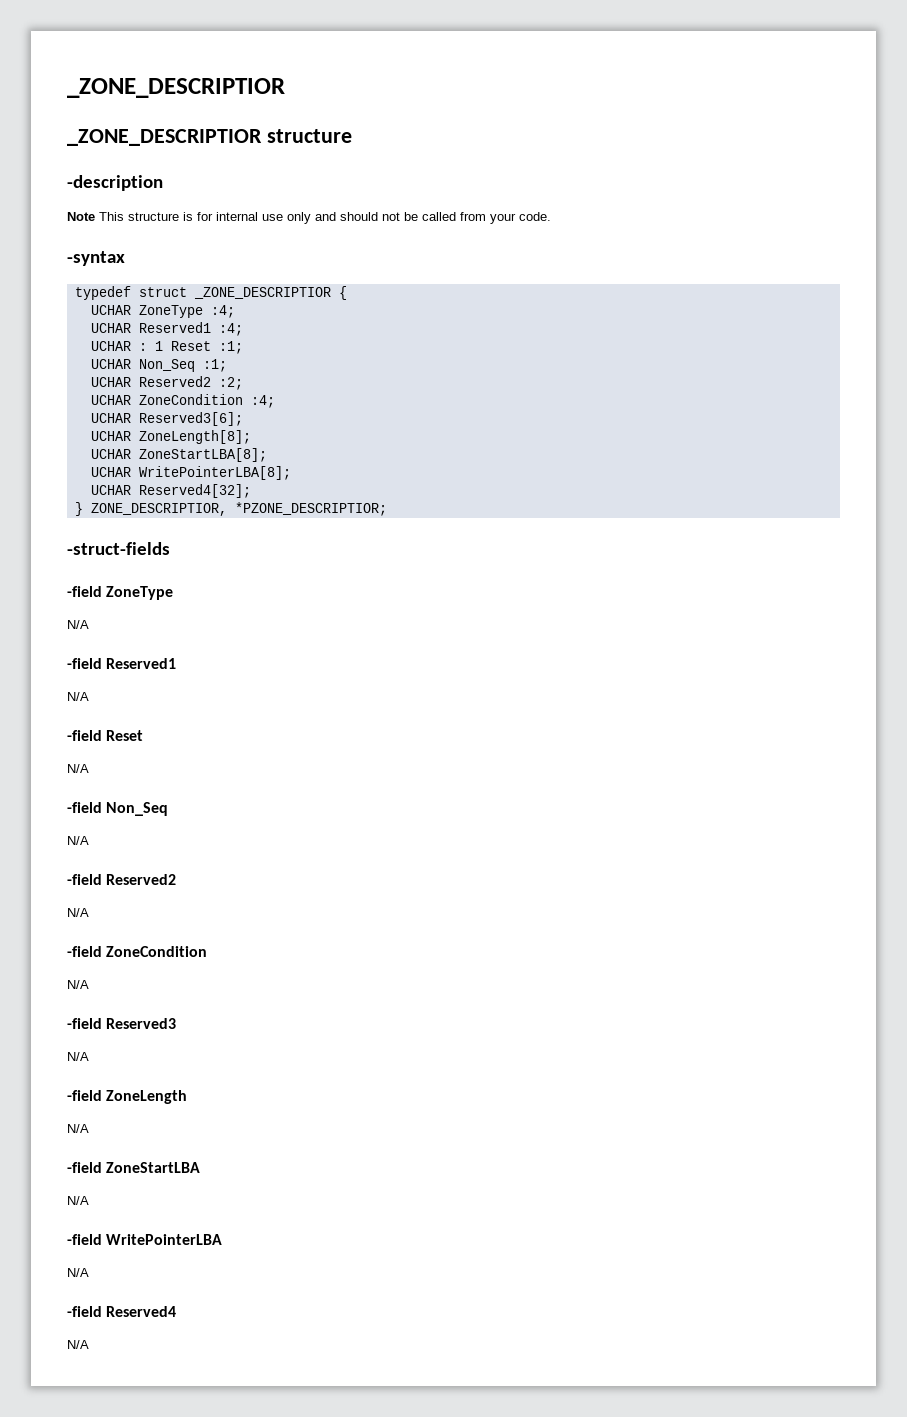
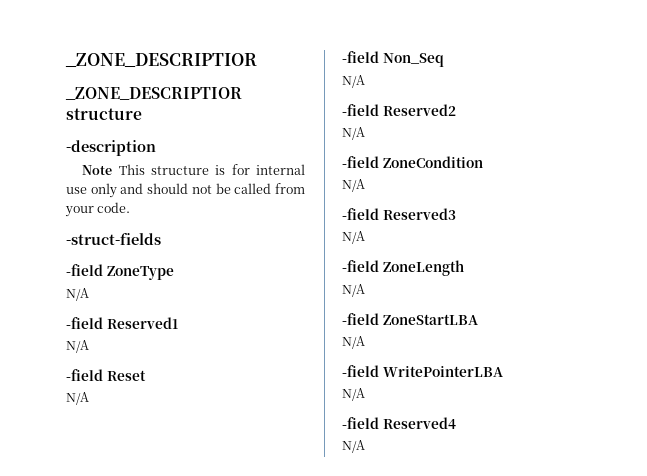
[67,251,125,266] [74,286,347,300] [90,305,235,318] [90,322,243,336] [90,341,243,354] [90,359,227,372] [90,376,243,390] [90,394,275,408] [90,412,243,426] [90,430,251,444] [90,448,267,462] [90,466,291,480] [90,484,251,498] [74,502,387,516] // -syntax // typedef struct _ZONE_DESCRIPTIOR { // UCHAR ZoneType :4; // UCHAR Reserved1 :4; // UCHAR : 1 Reset :1; // UCHAR Non_Seq :1; // UCHAR Reserved2 :2; // UCHAR ZoneCondition :4; // UCHAR Reserved3[6]; // UCHAR ZoneLength[8]; // UCHAR ZoneStartLBA[8]; // UCHAR WritePointerLBA[8]; // UCHAR Reserved4[32]; // } ZONE_DESCRIPTIOR, *PZONE_DESCRIPTIOR; -> (131, 207) none

